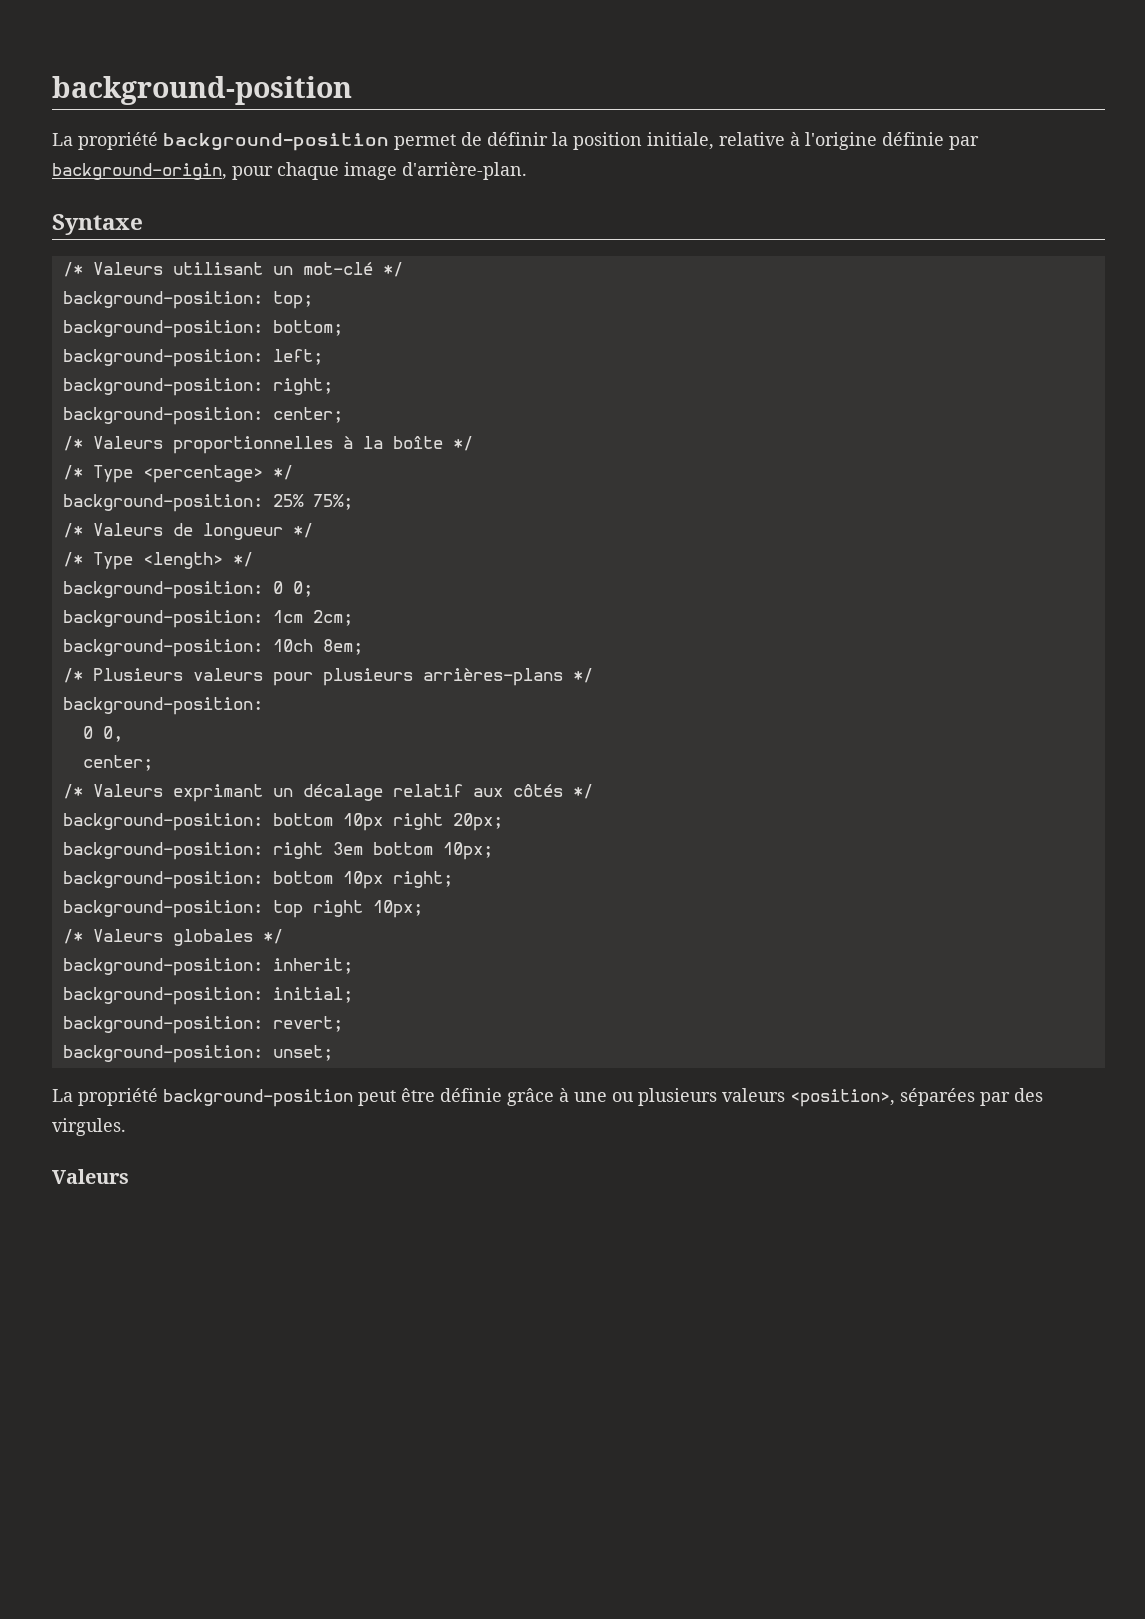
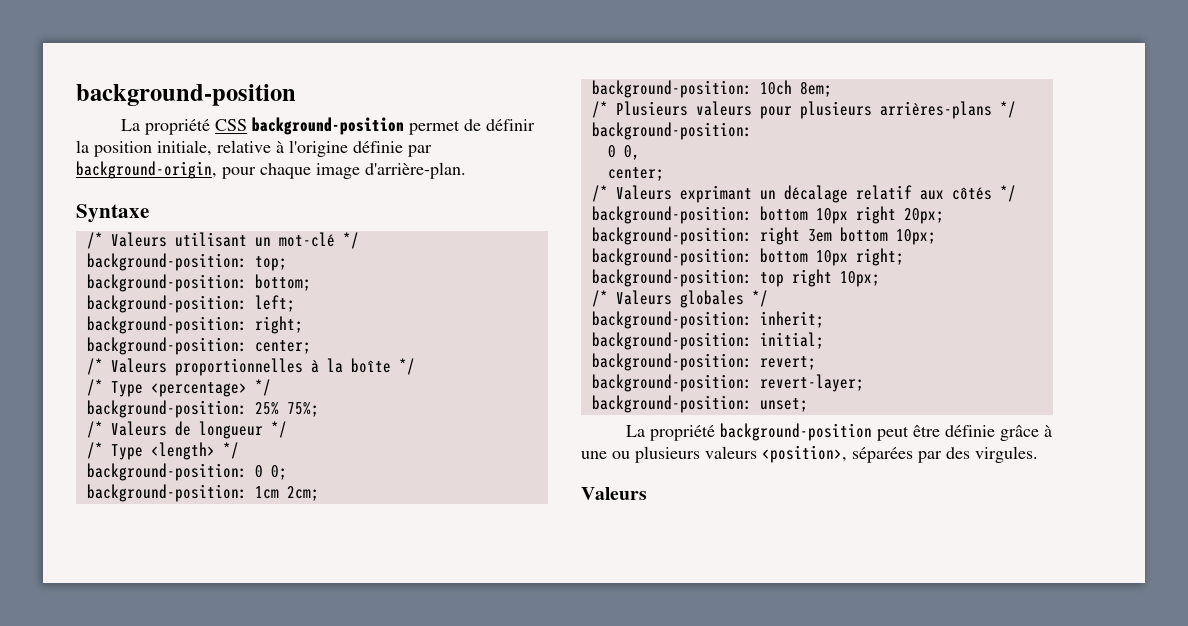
(158, 141) none -> [215,119,248,131] CSS
(343, 1024) none -> [591,374,864,392] // background-position: revert-layer;

